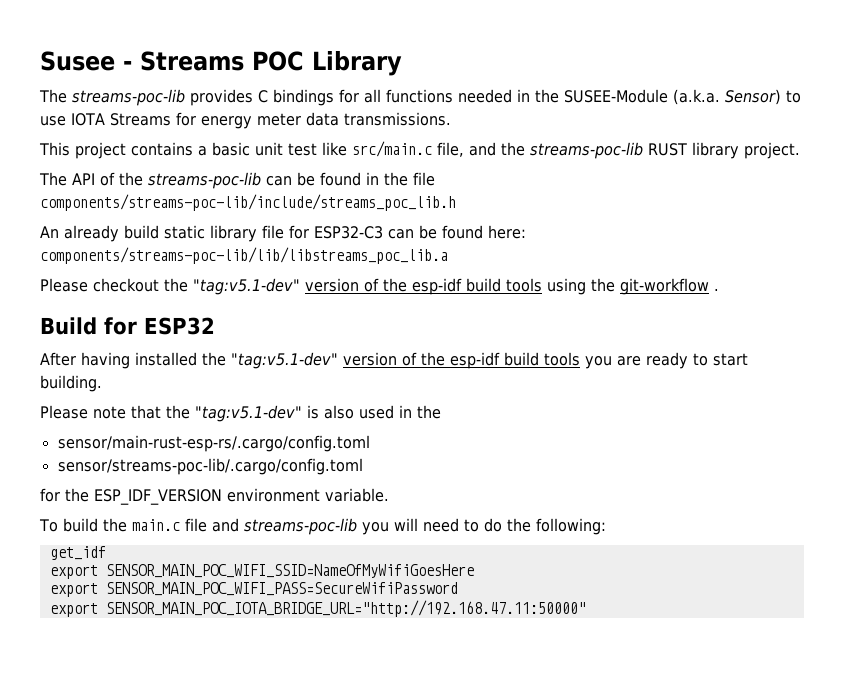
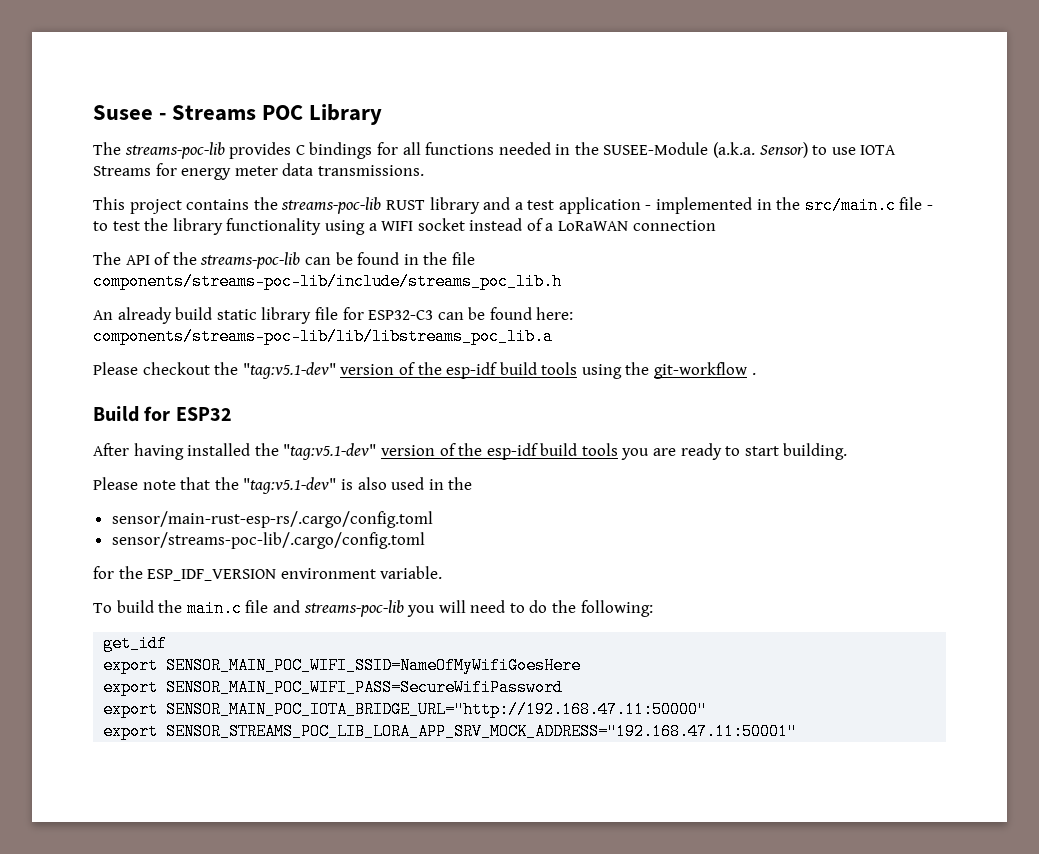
[198,141,800,159] a basic unit test like src/main.c file, and the streams-poc-lib RUST library project. -> [253,197,934,214] [93,218,716,235] the streams-poc-lib RUST library and a test application - implemented in the src/main.c file - to test the library functionality using a WIFI socket instead of a LoRaWAN connection
(586, 608) none -> [103,723,798,740] // export SENSOR_STREAMS_POC_LIB_LORA_APP_SRV_MOCK_ADDRESS="192.168.47.11:50001"

